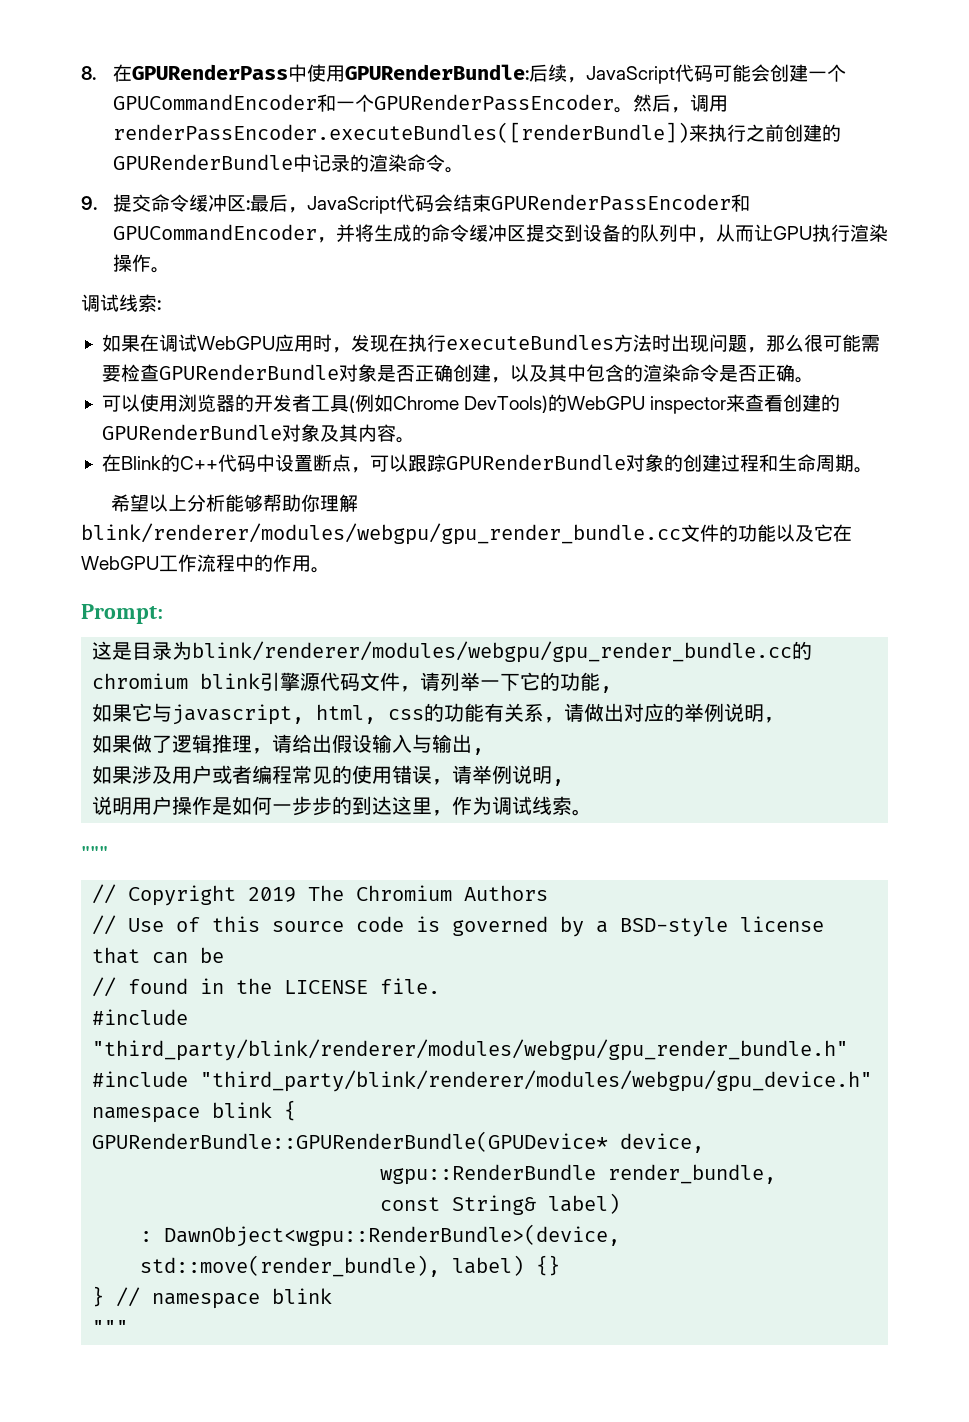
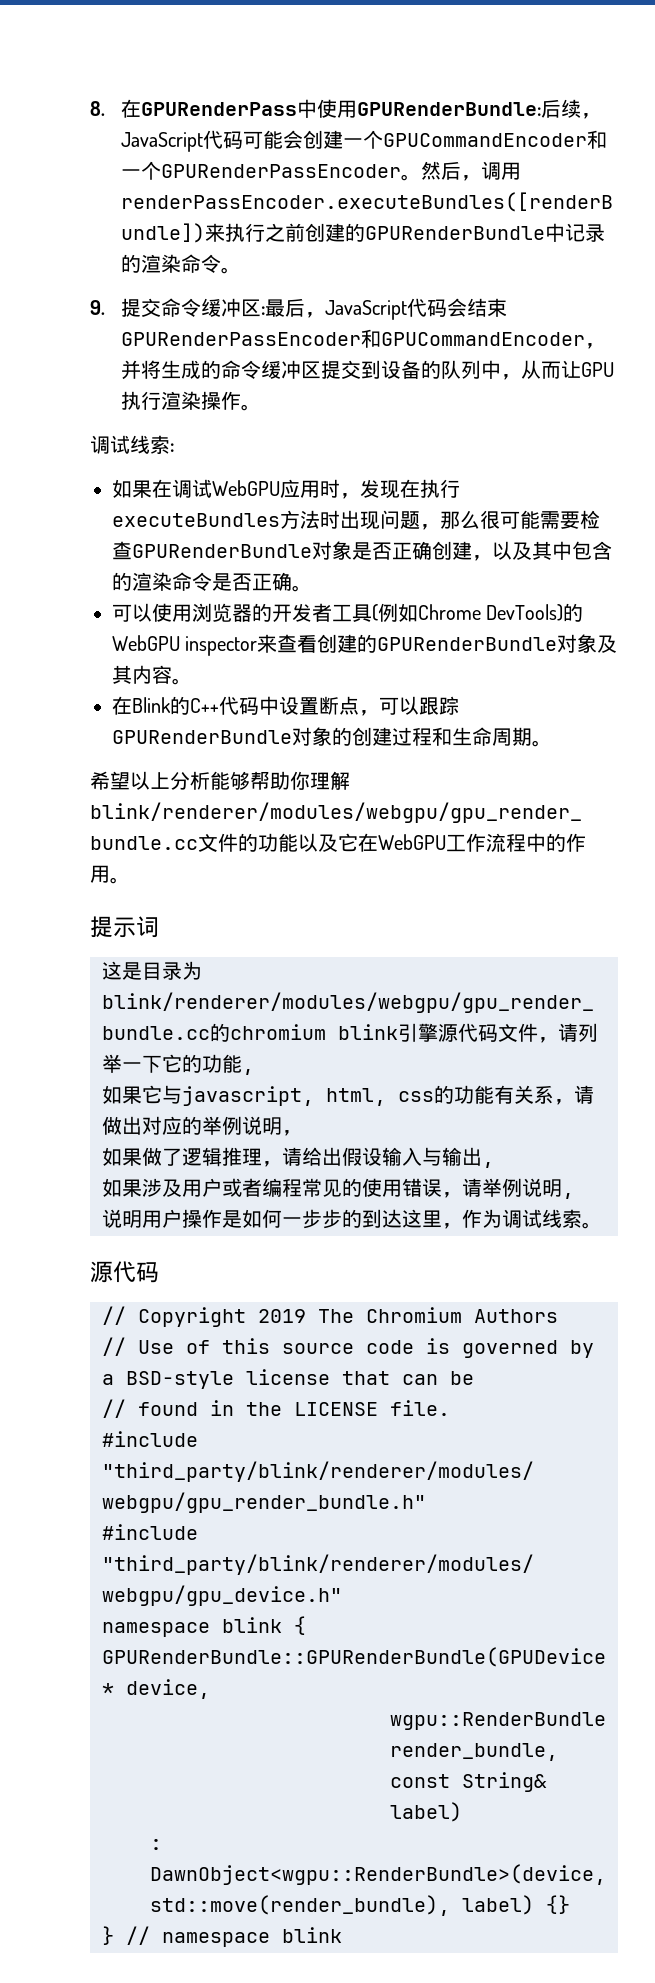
[81,604,163,624] Prompt: -> [90,916,159,938] 提示词
[81,846,108,862] """ -> [90,1261,159,1283] 源代码
[92,1320,129,1335] // """ -> (342, 1935) none

